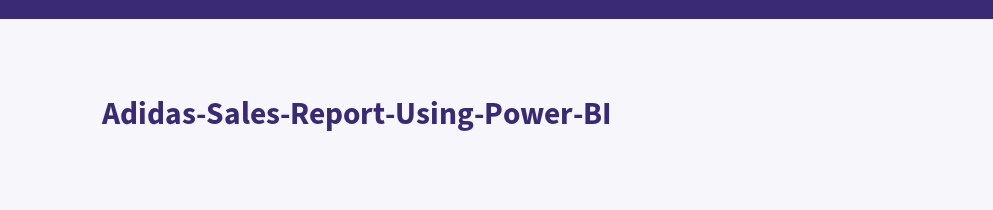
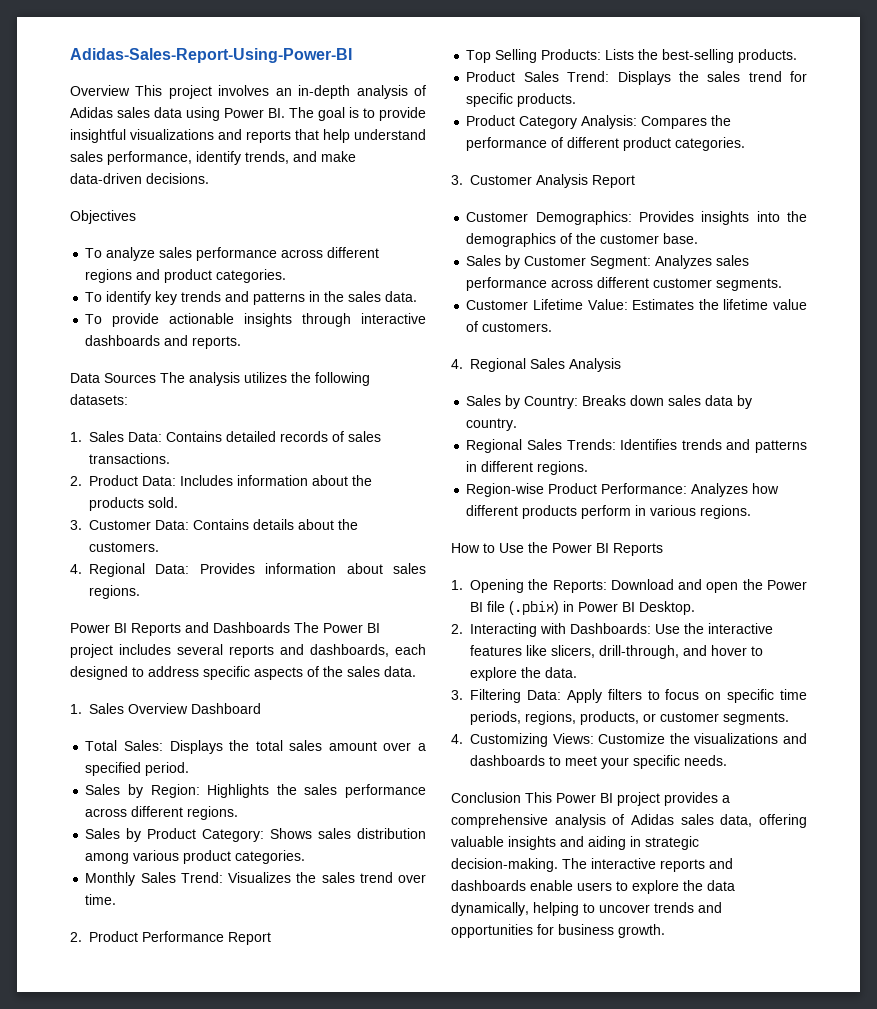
(611, 116) none -> [70,85,426,99] [70,107,426,121] [70,129,426,143] [70,151,356,165] [70,173,209,184] [70,210,136,224] [85,247,380,261] [85,269,287,283] [85,291,418,305] [85,313,427,327] [85,335,242,349] [70,372,370,386] [70,394,128,405] [70,431,381,442] [89,453,170,464] [70,475,372,486] [89,497,178,511] [70,519,358,530] [89,542,159,552] [70,563,426,577] [89,585,140,599] [70,622,380,636] [70,644,426,658] [70,666,416,680] [70,703,261,714] [85,740,426,754] [85,762,190,776] [85,784,426,798] [85,806,239,820] [85,828,427,842] [85,850,306,864] [85,872,427,886] [85,894,117,905] [70,931,271,945] [466,49,798,63] [466,71,807,85] [466,93,577,107] [466,115,732,129] [466,137,746,151] [451,174,635,188] [466,211,807,225] [466,233,699,247] [466,255,750,269] [466,277,783,291] [466,299,807,310] [466,321,553,332] [451,358,621,372] [466,395,753,409] [466,418,518,431] [466,439,807,453] [466,461,589,475] [466,483,780,497] [466,505,752,519] [451,542,663,556] [451,579,807,593] [470,601,695,615] [451,623,773,637] [470,645,763,659] [470,667,577,681] [451,689,807,703] [470,711,789,725] [451,733,807,747] [470,755,727,769] [451,792,730,806] [451,814,807,828] [451,836,699,850] [451,858,733,872] [451,880,735,894] [451,902,722,916] [451,924,665,938] // Overview This project involves an in-depth analysis of Adidas sales data using Power BI. The goal is to provide insightful visualizations and reports that help understand sales performance, identify trends, and make data-driven decisions. // Objectives // To analyze sales performance across different regions and product categories. // To identify key trends and patterns in the sales data. // To provide actionable insights through interactive dashboards and reports. // Data Sources The analysis utilizes the following datasets: // 1. Sales Data: Contains detailed records of sales transactions. // 2. Product Data: Includes information about the products sold. // 3. Customer Data: Contains details about the customers. // 4. Regional Data: Provides information about sales regions. // Power BI Reports and Dashboards The Power BI project includes several reports and dashboards, each designed to address specific aspects of the sales data. // 1. Sales Overview Dashboard // Total Sales: Displays the total sales amount over a specified period. // Sales by Region: Highlights the sales performance across different regions. // Sales by Product Category: Shows sales distribution among various product categories. // Monthly Sales Trend: Visualizes the sales trend over time. // 2. Product Performance Report // Top Selling Products: Lists the best-selling products. // Product Sales Trend: Displays the sales trend for specific products. // Product Category Analysis: Compares the performance of different product categories. // 3. Customer Analysis Report // Customer Demographics: Provides insights into the demographics of the customer base. // Sales by Customer Segment: Analyzes sales performance across different customer segments. // Customer Lifetime Value: Estimates the lifetime value of customers. // 4. Regional Sales Analysis // Sales by Country: Breaks down sales data by country. // Regional Sales Trends: Identifies trends and patterns in different regions. // Region-wise Product Performance: Analyzes how different products perform in various regions. // How to Use the Power BI Reports // 1. Opening the Reports: Download and open the Power BI file (.pbix) in Power BI Desktop. // 2. Interacting with Dashboards: Use the interactive features like slicers, drill-through, and hover to explore the data. // 3. Filtering Data: Apply filters to focus on specific time periods, regions, products, or customer segments. // 4. Customizing Views: Customize the visualizations and dashboards to meet your specific needs. // Conclusion This Power BI project provides a comprehensive analysis of Adidas sales data, offering valuable insights and aiding in strategic decision-making. The interactive reports and dashboards enable users to explore the data dynamically, helping to uncover trends and opportunities for business growth.

